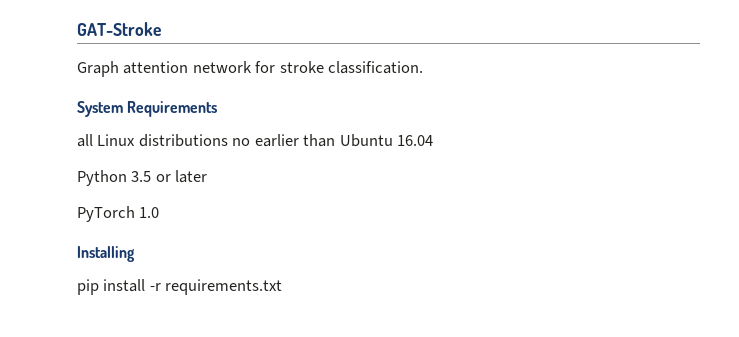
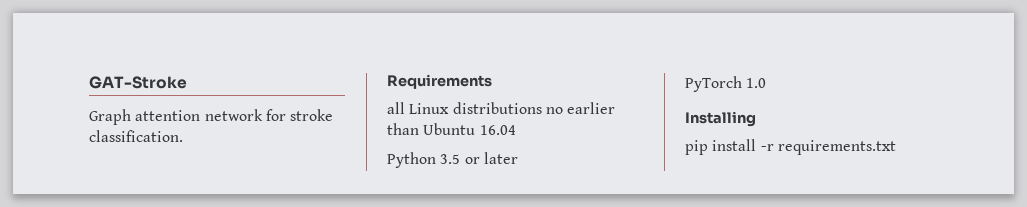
[77,101,123,117] System -> (183, 136) none

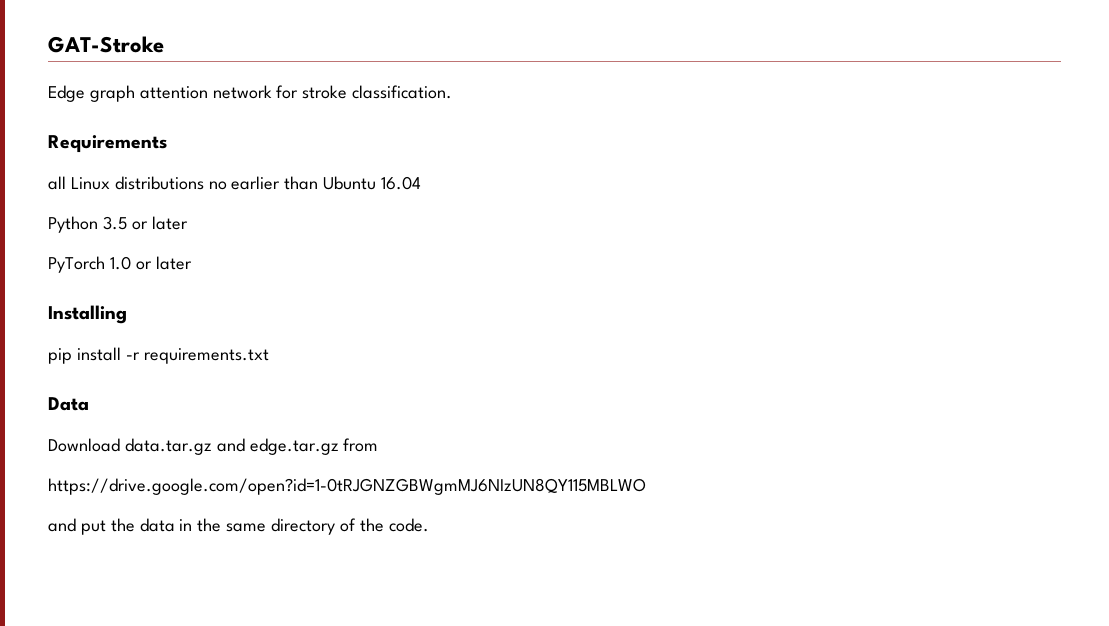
[89,109,131,125] Graph -> [48,85,135,102] Edge graph
(767, 83) none -> [135,256,192,270] or later
(896, 147) none -> [48,397,89,411] [48,438,379,455] [48,478,646,495] [48,518,429,535] // Data // Download data.tar.gz and edge.tar.gz from // https://drive.google.com/open?id=1-0tRJGNZGBWgmMJ6NIzUN8QY115MBLWO // and put the data in the same directory of the code.

